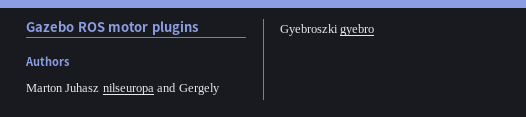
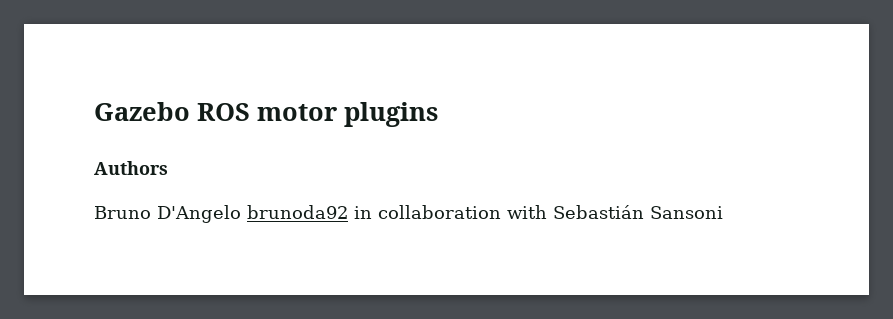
[26,83,220,95] [280,24,375,36] Marton Juhasz nilseuropa and Gergely Gyebroszki gyebro -> [94,205,723,223] Bruno D'Angelo brunoda92 in collaboration with Sebastián Sansoni

